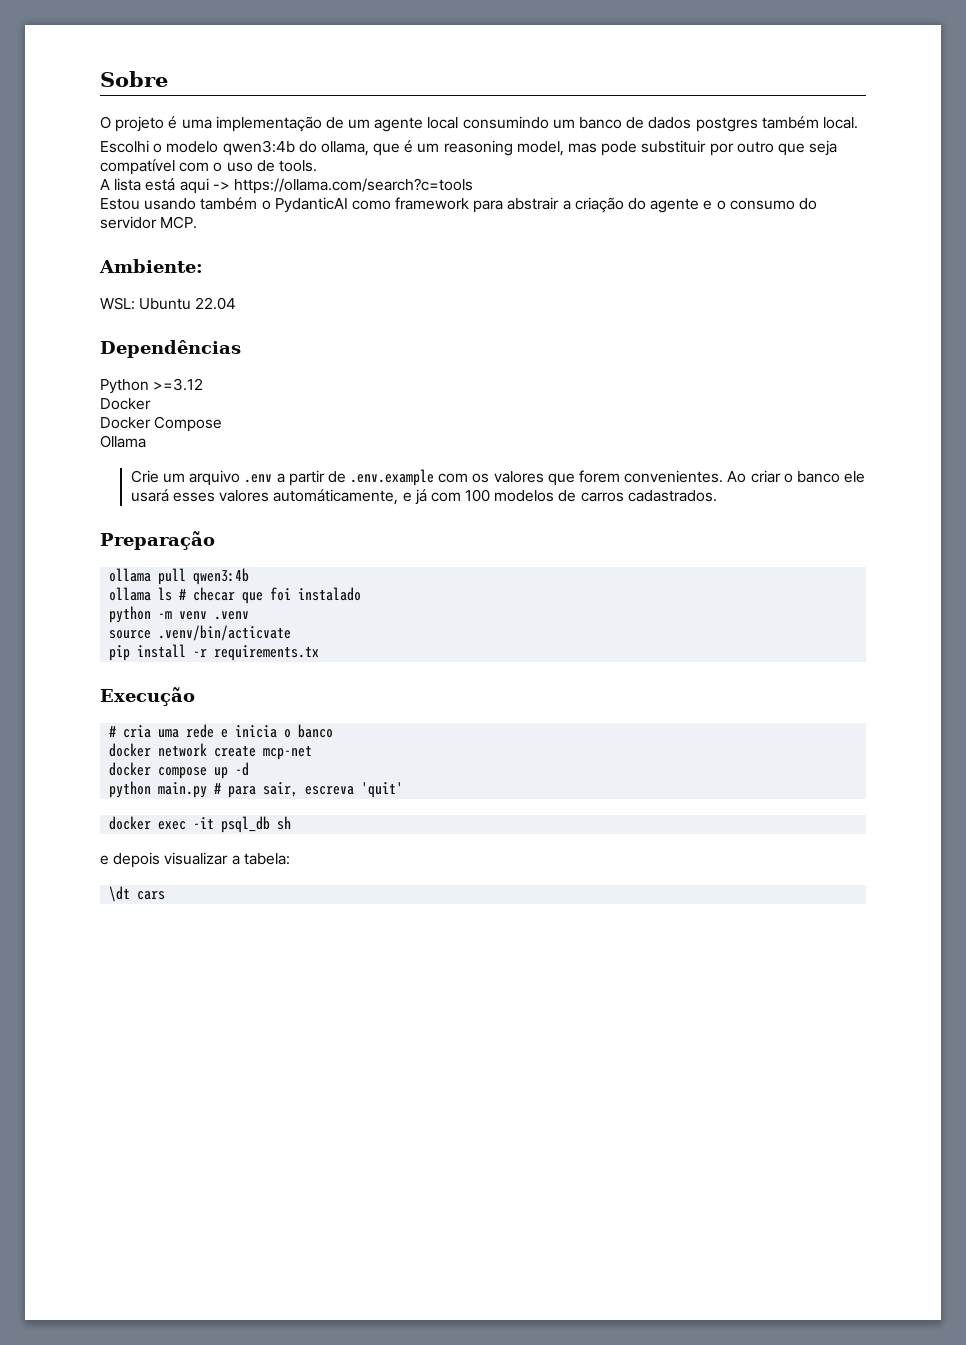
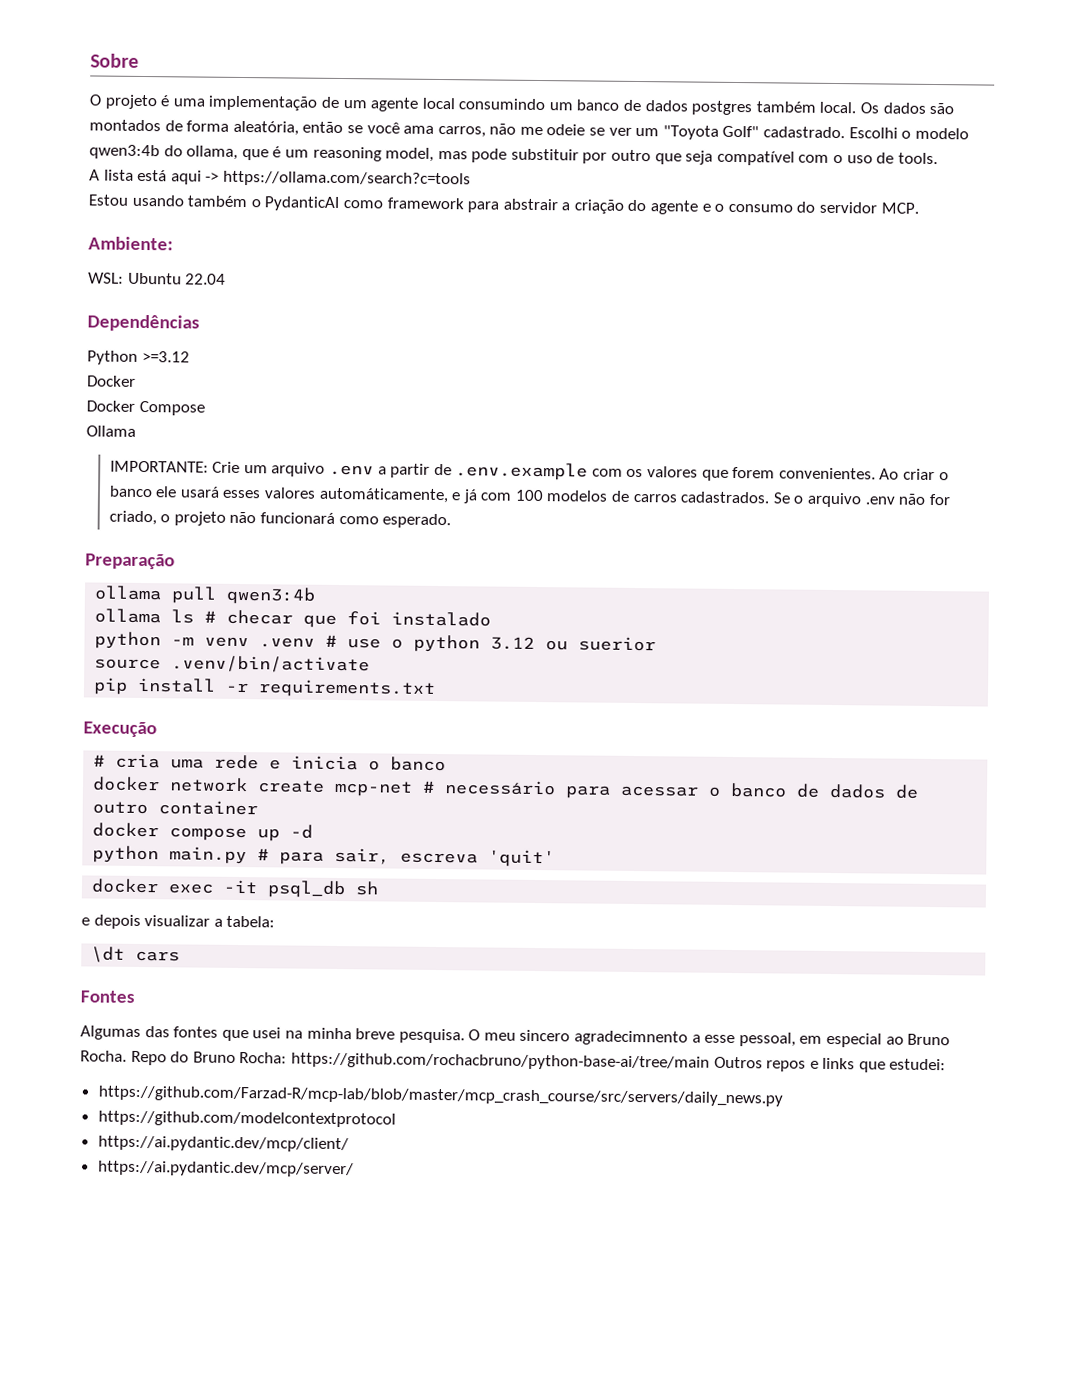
(858, 123) // -> [860,102,955,115] [89,119,846,140] Os dados são montados de forma aleatória, então se você ama carros, não me odeie se ver um "Toyota Golf" cadastrado.
(146, 441) none -> [109,460,209,473] IMPORTANTE:
(717, 496) none -> [772,492,951,508] [108,510,452,529] Se o arquivo .env não for criado, o projeto não funcionará como esperado.
(250, 615) none -> [325,634,657,653] # use o python 3.12 ou suerior
[158,625,292,641] .venv/bin/acticvate -> [171,655,371,674] .venv/bin/activate
[214,645,320,661] requirements.tx -> [258,679,437,698] requirements.txt
(313, 753) none -> [422,780,920,799] [92,800,259,816] # necessário para acessar o banco de dados de outro container
(166, 895) none -> [80,990,135,1003] [80,1025,951,1048] [80,1050,947,1073] [97,1085,783,1107] [97,1110,396,1128] [97,1135,349,1153] [97,1160,354,1178] // Fontes // Algumas das fontes que usei na minha breve pesquisa. O meu sincero agradecimnento a esse pessoal, em especial ao Bruno Rocha. Repo do Bruno Rocha: https://github.com/rochacbruno/python-base-ai/tree/main Outros repos e links que estudei: // https://github.com/Farzad-R/mcp-lab/blob/master/mcp_crash_course/src/servers/daily_news.py // https://github.com/modelcontextprotocol // https://ai.pydantic.dev/mcp/client/ // https://ai.pydantic.dev/mcp/server/

